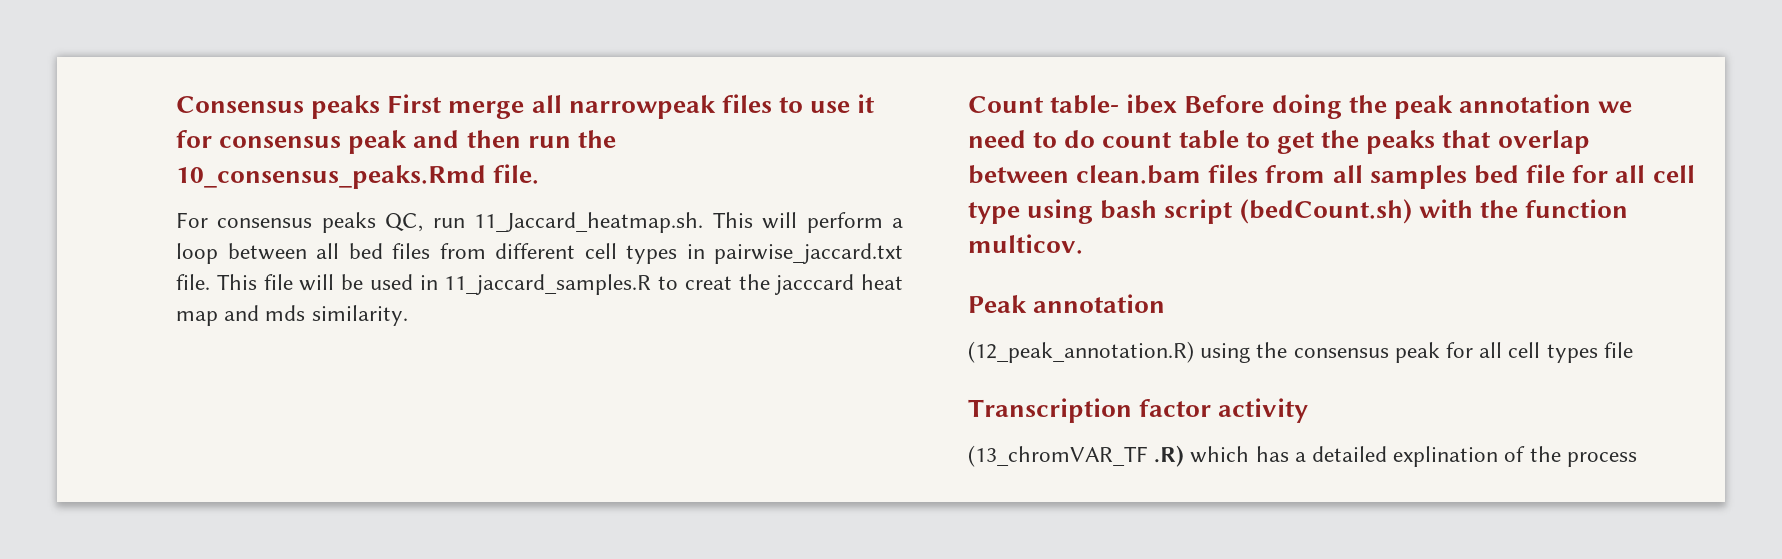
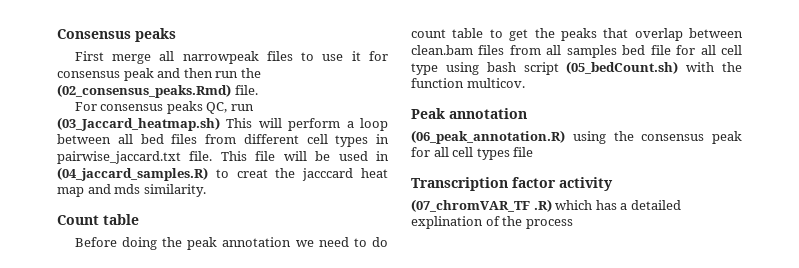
(381, 107) none -> (176, 35) //
[176,165,486,189] 10_consensus_peaks.Rmd -> [57,84,231,98] (02_consensus_peaks.Rmd)
[474,212,704,233] 11_Jaccard_heatmap.sh. -> [57,117,220,131] (03_Jaccard_heatmap.sh)
[444,274,652,295] 11_jaccard_samples.R -> [57,167,208,181] (04_jaccard_samples.R)
[1050,94,1178,114] table- ibex -> [103,214,139,225] table //
[1239,199,1412,224] (bedCount.sh) -> [566,61,679,74] (05_bedCount.sh)
[968,341,1194,363] (12_peak_annotation.R) -> [411,130,565,144] (06_peak_annotation.R)
[968,445,1148,467] (13_chromVAR_TF -> [411,199,530,212] (07_chromVAR_TF

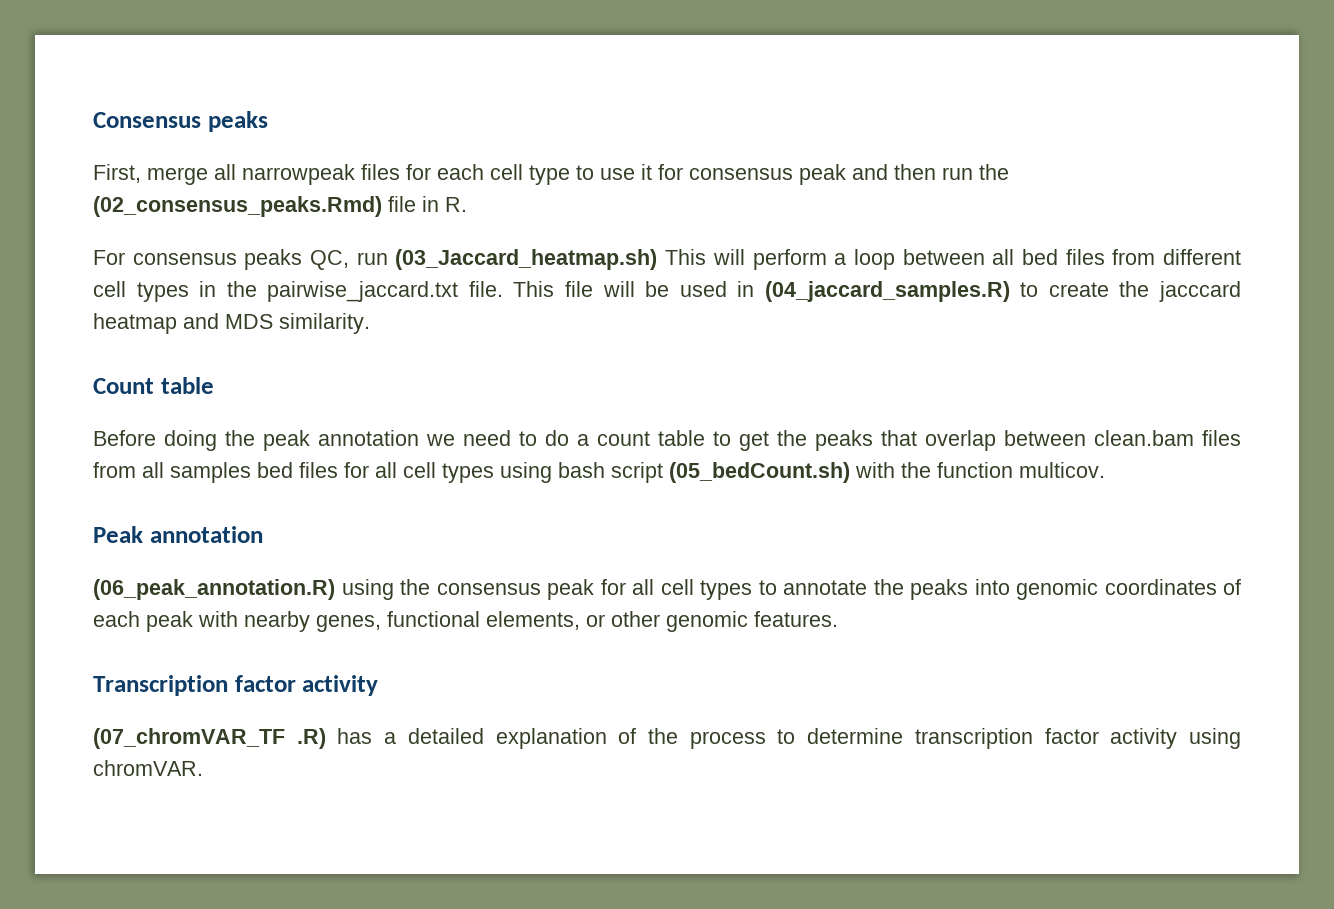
[74,51,104,61] First -> [93,164,141,183] First,
(293, 56) none -> [406,164,570,185] for each cell type
[234,85,258,95] file. -> [388,196,467,212] file in R.
(389, 139) none -> [226,281,257,297] the
[236,169,268,178] creat -> [1048,282,1109,297] create
[361,168,389,178] [57,184,141,197] heat map and mds -> [93,313,273,334] heatmap and MDS
(388, 242) none -> [577,434,589,446] a
[650,45,742,55] [411,63,438,75] file for all cell type -> [299,462,494,483] files for all cell types
[513,147,534,157] file -> [758,579,1241,600] [93,611,838,632] to annotate the peaks into genomic coordinates of each peak with nearby genes, functional elements, or other genomic features.
[555,200,593,210] which -> (326, 738) none
[411,216,483,229] explination -> [495,728,607,749] explanation
(573, 224) none -> [777,728,1241,749] [93,760,203,776] to determine transcription factor activity using chromVAR.

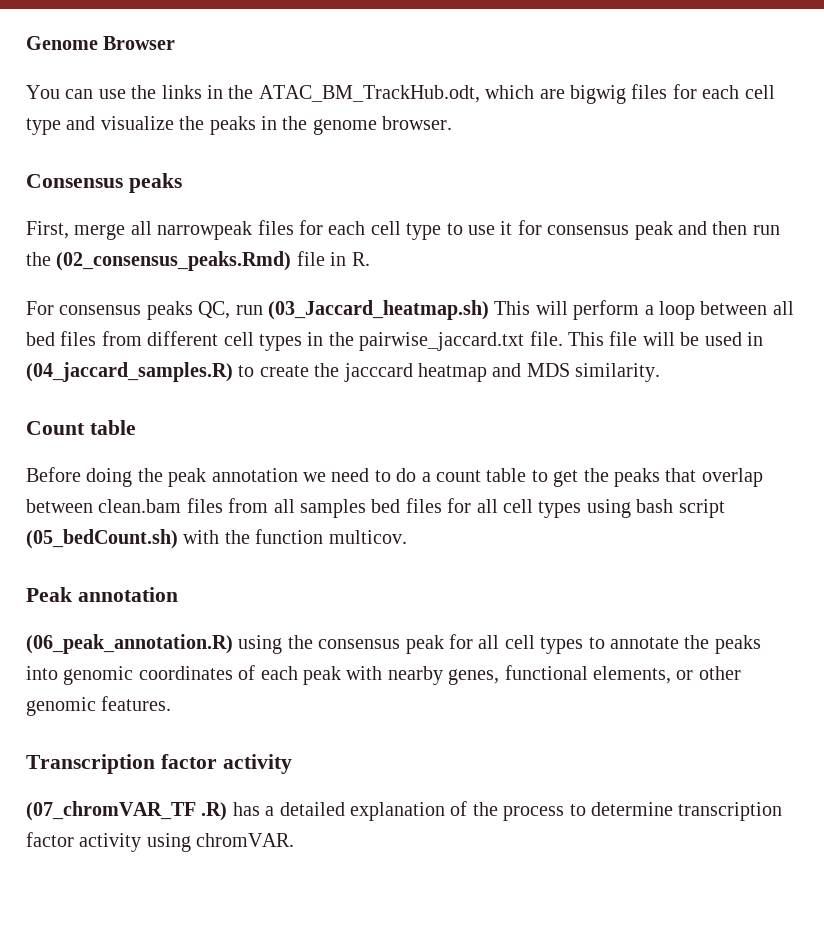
(93, 120) none -> [26,36,176,50] [26,84,775,104] [26,116,453,135] Genome Browser // You can use the links in the ATAC_BM_TrackHub.odt, which are bigwig files for each cell type and visualize the peaks in the genome browser. //

